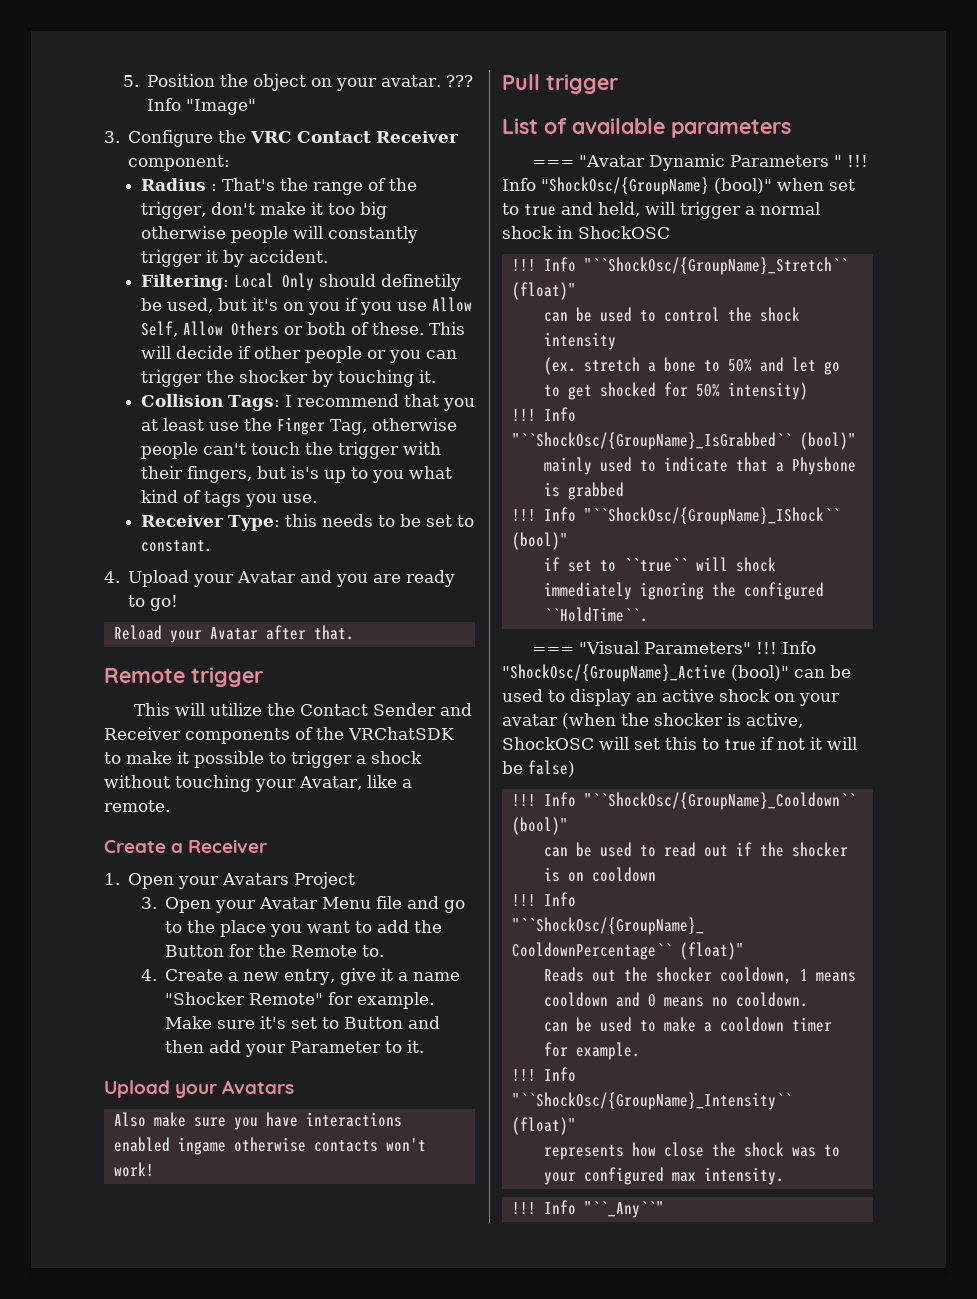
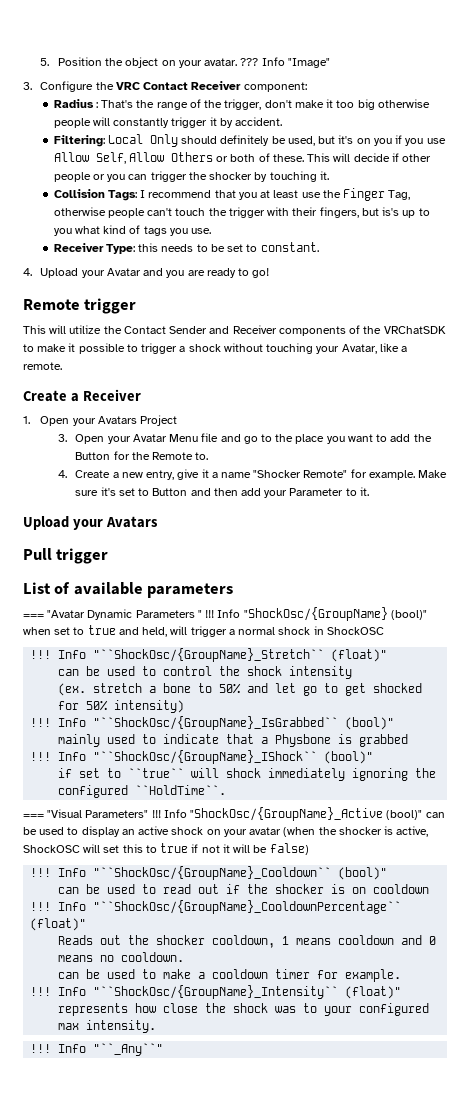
[380,274,461,291] definetily -> [220,135,270,146] definitely
[113,625,354,643] // Reload your Avatar after that. -> (270, 273) none
[113,1112,402,1130] [113,1137,426,1155] [113,1162,154,1177] // Also make sure you have interactions enabled ingame otherwise contacts won't work! -> (158, 522) none

